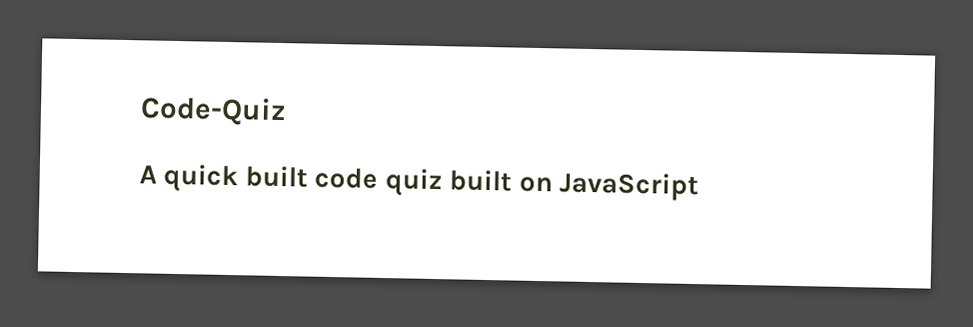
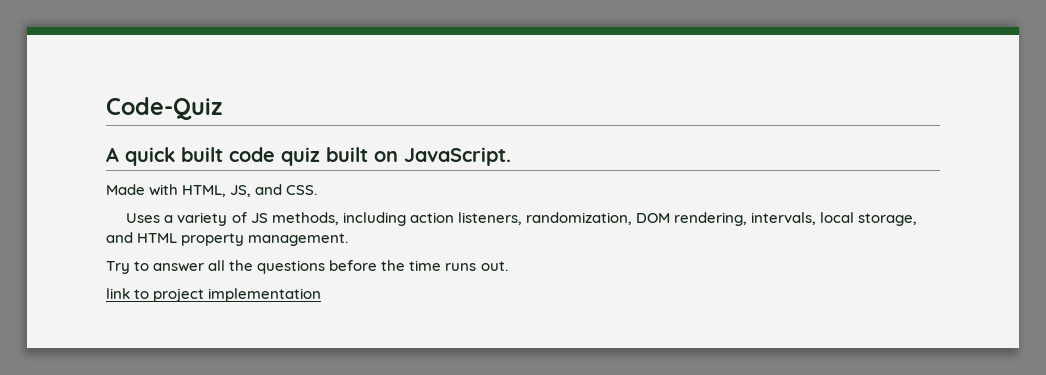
[558,171,699,202] JavaScript -> [404,147,511,166] [106,184,318,197] [126,212,918,226] [106,232,349,246] [106,260,508,274] [106,288,322,302] JavaScript. // Made with HTML, JS, and CSS. // Uses a variety of JS methods, including action listeners, randomization, DOM rendering, intervals, local storage, and HTML property management. // Try to answer all the questions before the time runs out. // link to project implementation

